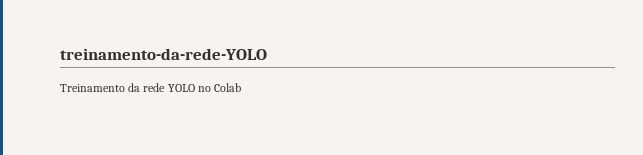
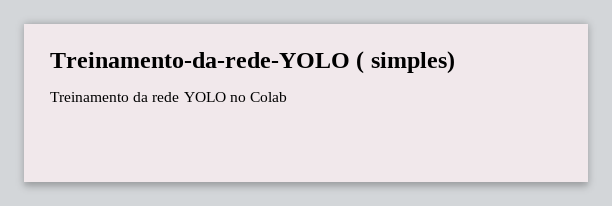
[60,48,267,60] treinamento-da-rede-YOLO -> [50,51,455,74] Treinamento-da-rede-YOLO ( simples)

